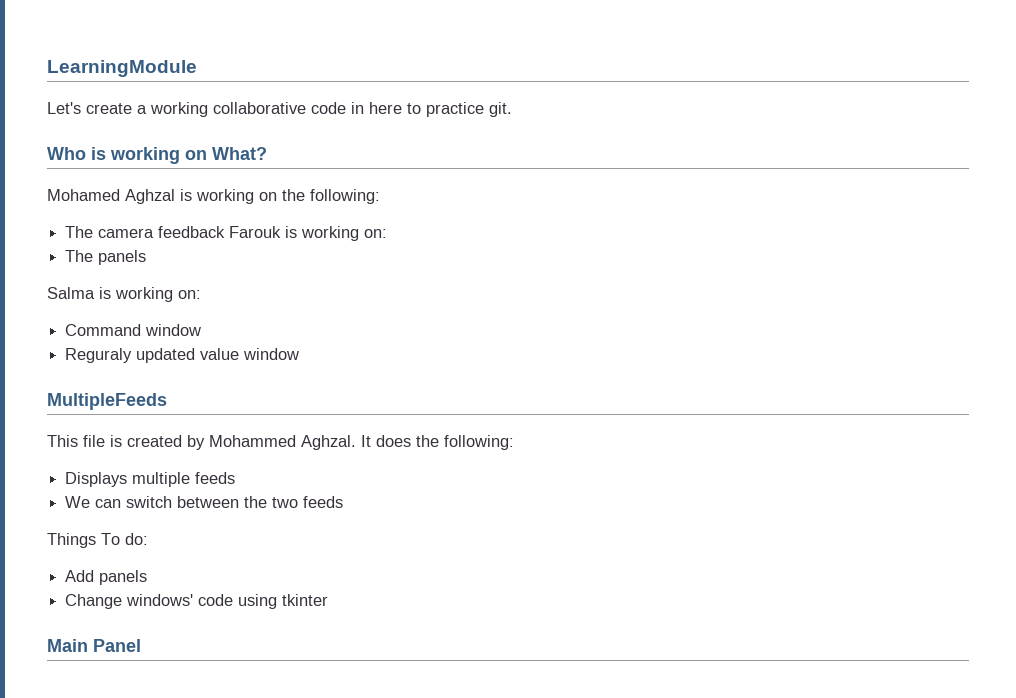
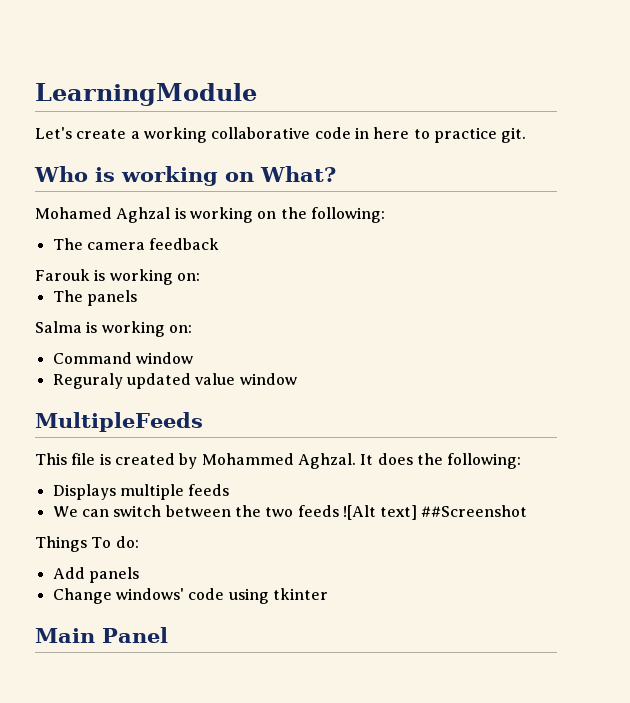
(226, 232) none -> (220, 244) //
(344, 502) none -> [342,505,528,520] ![Alt text] ##Screenshot

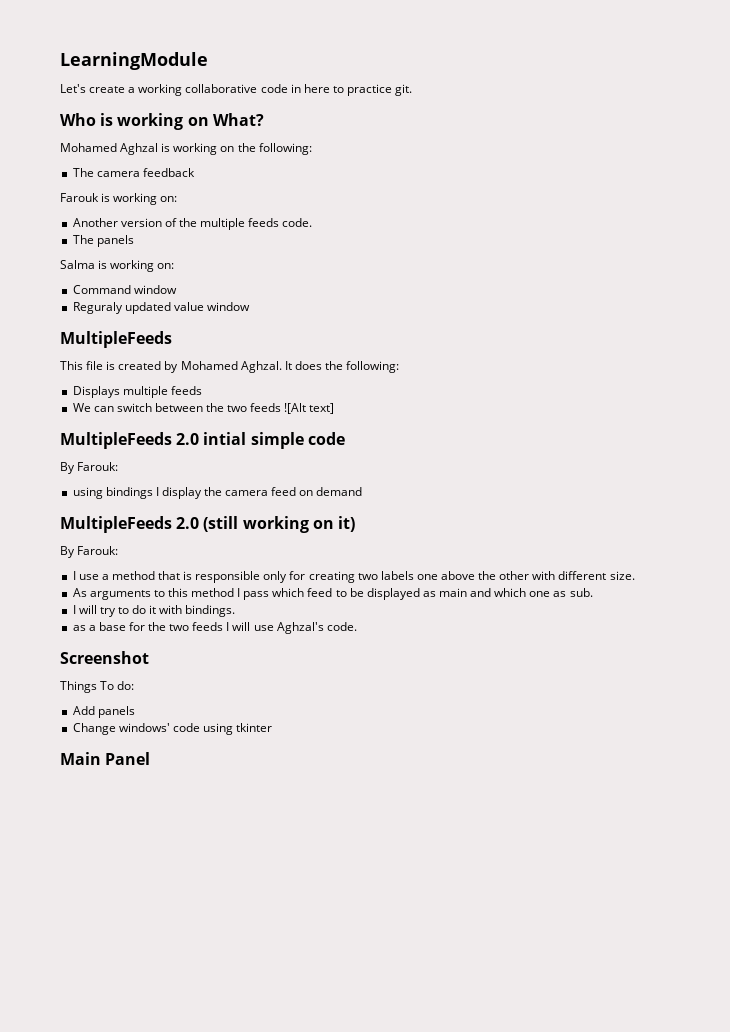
(200, 277) none -> [72,218,313,230] // Another version of the multiple feeds code.
[201,453,294,465] Mohammed -> [180,361,238,370] Mohamed
[421,505,528,517] ##Screenshot -> [60,432,345,449] [60,462,119,474] [72,487,363,499] [60,516,355,533] [60,546,119,558] [72,571,635,583] [72,588,593,600] [72,605,236,617] [72,622,357,634] [60,651,149,664] // MultipleFeeds 2.0 intial simple code // By Farouk: // using bindings I display the camera feed on demand // MultipleFeeds 2.0 (still working on it) // By Farouk: // I use a method that is responsible only for creating two labels one above the other with different size. // As arguments to this method I pass which feed to be displayed as main and which one as sub. // I will try to do it with bindings. // as a base for the two feeds I will use Aghzal's code. // Screenshot

